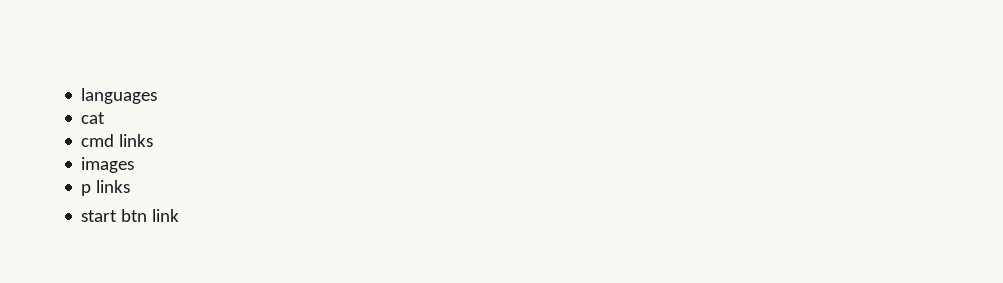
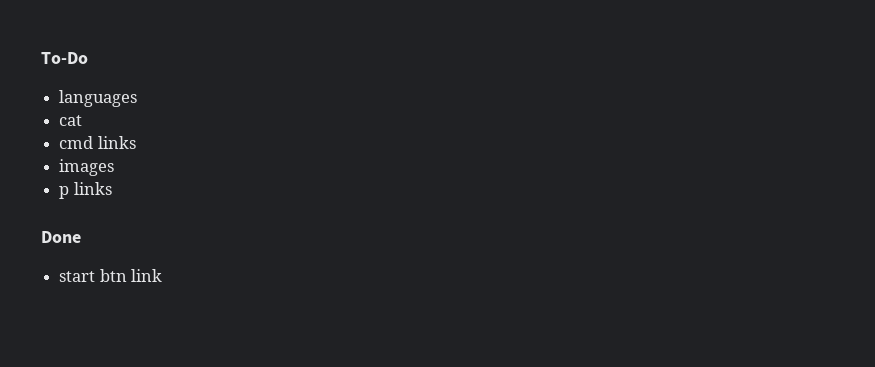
(81, 96) none -> [41,52,88,64] To-Do //
(131, 186) none -> [41,231,81,243] // Done

